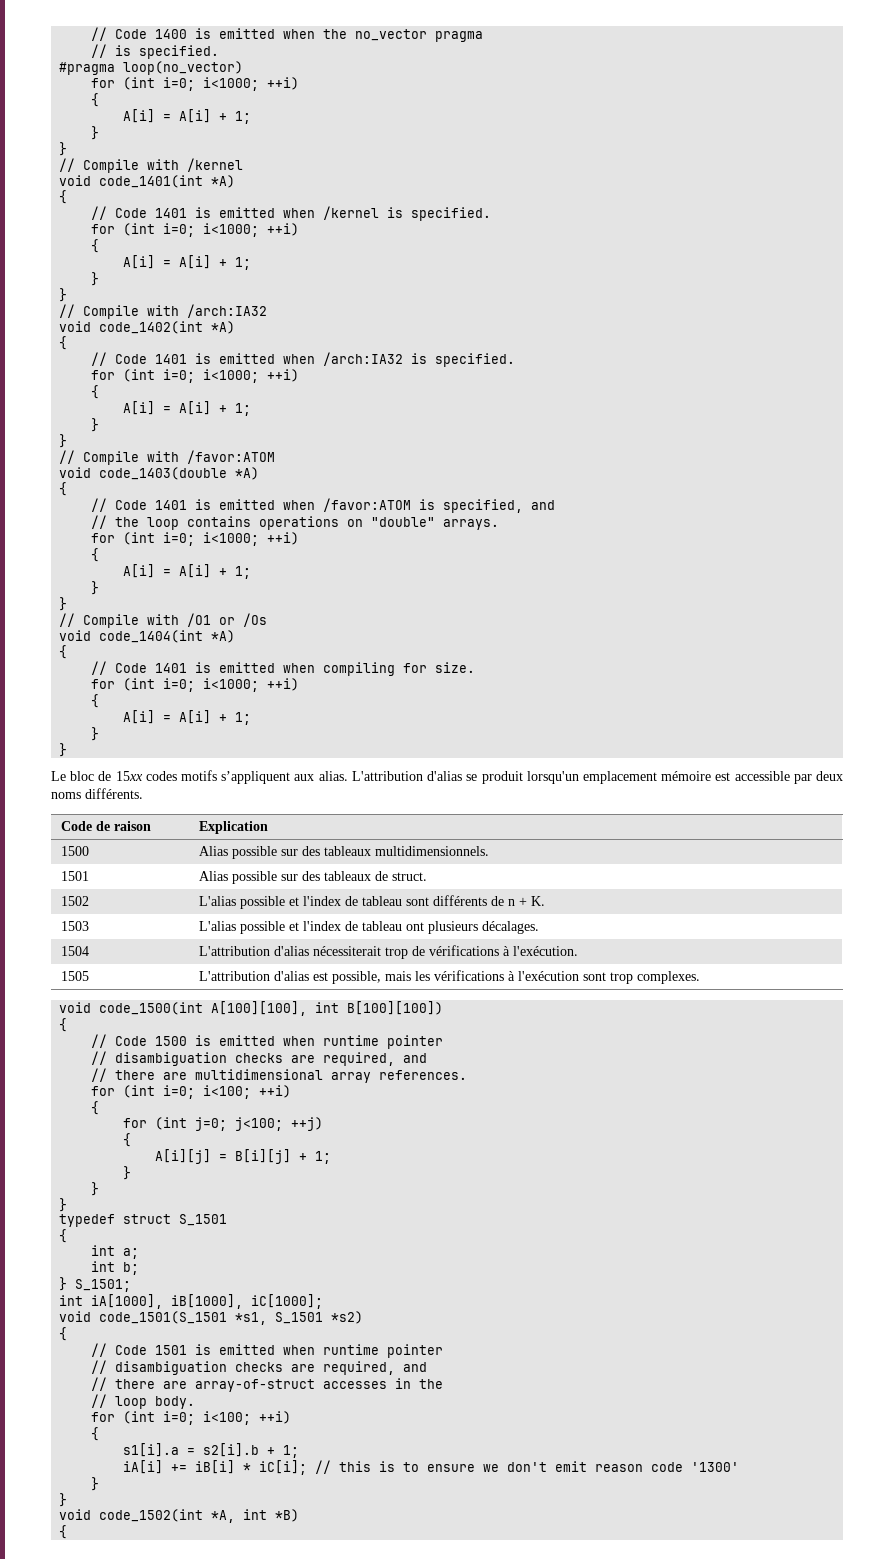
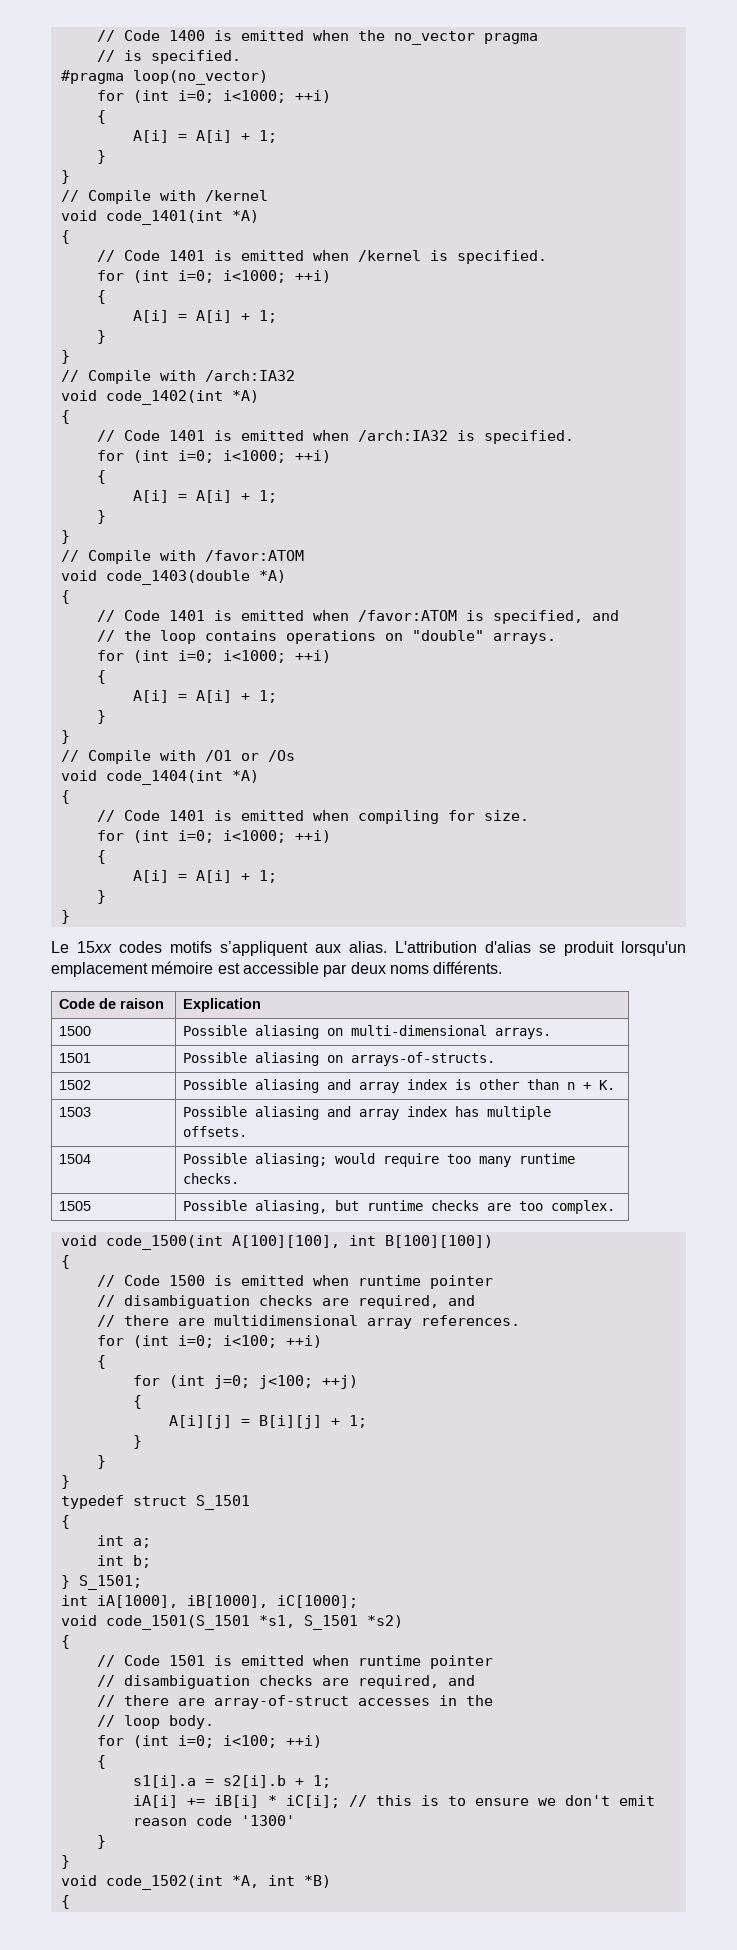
[70,771,112,781] bloc de -> (69, 947) none
[198,846,489,859] [60,871,89,881] [198,871,427,884] [60,896,89,906] [198,895,545,909] [60,921,89,931] [198,921,539,934] [60,946,89,956] [198,945,578,959] [60,971,89,981] [198,970,700,984] Alias possible sur des tableaux multidimensionnels. // 1501 | Alias possible sur des tableaux de struct. // 1502 | L'alias possible et l'index de tableau sont différents de n + K. // 1503 | L'alias possible et l'index de tableau ont plusieurs décalages. // 1504 | L'attribution d'alias nécessiterait trop de vérifications à l'exécution. // 1505 | L'attribution d'alias est possible, mais les vérifications à l'exécution sont trop complexes. -> [183,1025,552,1039] [59,1053,92,1063] [183,1052,496,1066] [59,1080,92,1090] [183,1079,616,1093] [59,1107,92,1117] [183,1106,552,1120] [183,1126,248,1137] [59,1154,92,1164] [183,1153,576,1167] [183,1173,240,1184] [59,1201,92,1211] [183,1200,616,1214] Possible aliasing on multi-dimensional arrays. // 1501 | Possible aliasing on arrays-of-structs. // 1502 | Possible aliasing and array index is other than n + K. // 1503 | Possible aliasing and array index has multiple offsets. // 1504 | Possible aliasing; would require too many runtime checks. // 1505 | Possible aliasing, but runtime checks are too complex.

